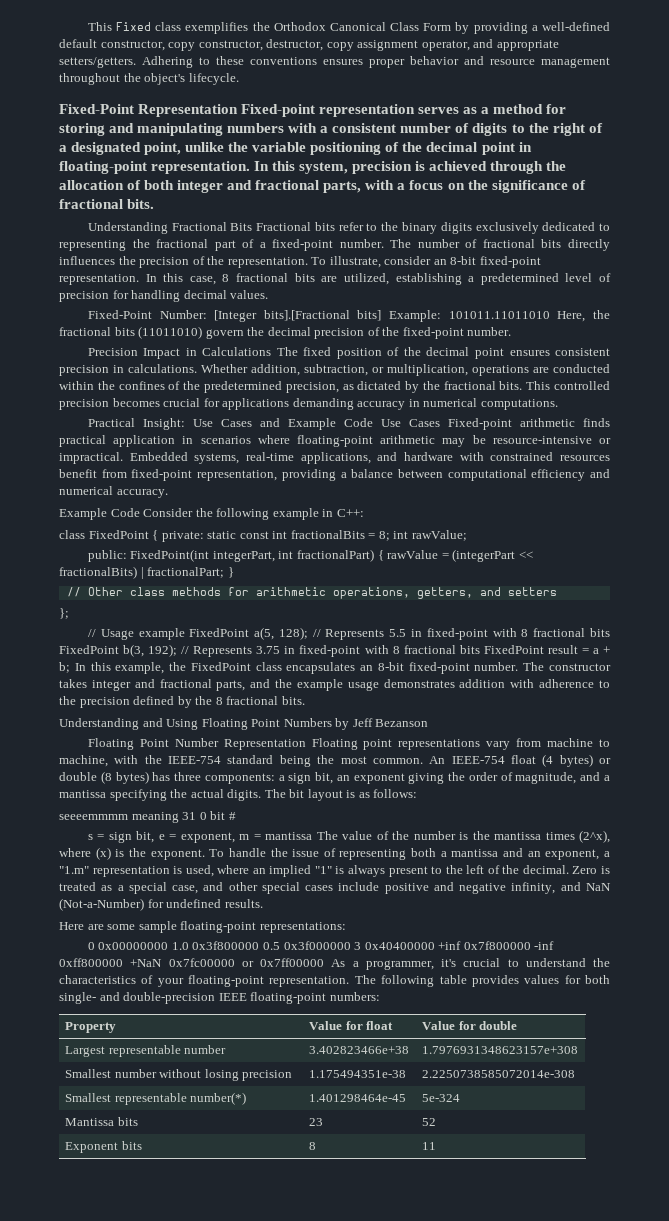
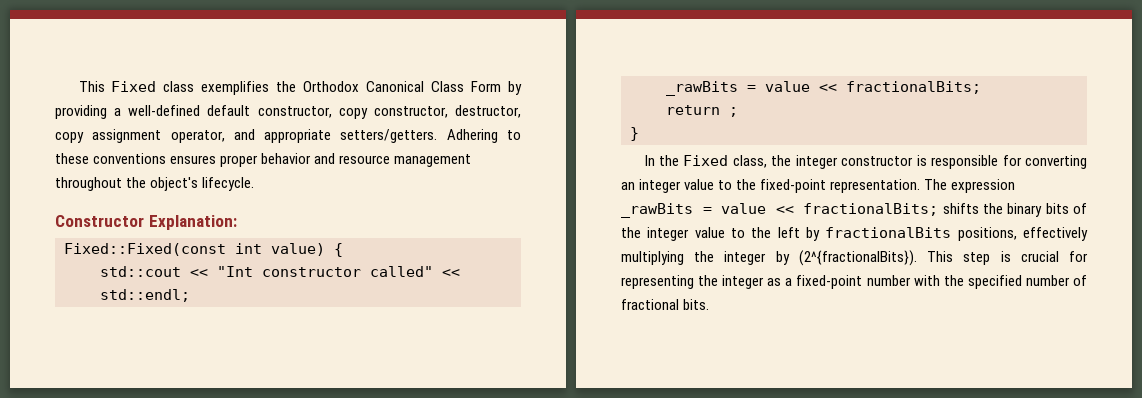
[59,104,567,117] [59,123,603,136] [59,142,532,155] [59,161,567,174] [59,180,586,193] [59,199,155,209] [87,222,610,234] [59,239,611,251] [59,256,541,268] [59,273,612,285] [59,290,269,302] [87,310,610,322] [59,326,512,339] [87,347,610,359] [59,364,610,376] [59,381,610,393] [59,398,558,410] [87,418,611,430] [59,435,611,447] [59,452,610,464] [59,469,610,481] [59,486,168,498] [59,508,364,520] [59,530,467,542] [87,549,533,562] [59,566,234,579] [66,587,557,599] [59,608,69,619] [87,627,611,640] [59,644,610,657] [59,662,611,674] [59,679,610,691] [59,696,305,708] [59,718,429,730] [87,738,610,750] [59,754,611,767] [59,771,610,784] [59,789,418,801] [59,811,236,823] [87,830,610,843] [59,847,610,860] [59,865,610,877] [59,882,611,894] [59,898,263,911] [59,921,346,933] [87,941,555,950] [59,958,610,970] [59,975,611,987] [59,992,380,1004] [65,1022,117,1033] [309,1021,394,1030] [422,1021,518,1030] [65,1045,227,1057] [309,1046,410,1054] [422,1046,579,1054] [65,1069,293,1081] [309,1070,407,1078] [422,1070,576,1078] [65,1092,247,1105] [309,1094,407,1102] [422,1094,461,1102] [65,1117,138,1126] [309,1118,324,1126] [422,1118,437,1126] [65,1141,142,1153] [309,1142,317,1150] [422,1142,437,1150] Fixed-Point Representation Fixed-point representation serves as a method for storing and manipulating numbers with a consistent number of digits to the right of a designated point, unlike the variable positioning of the decimal point in floating-point representation. In this system, precision is achieved through the allocation of both integer and fractional parts, with a focus on the significance of fractional bits. // Understanding Fractional Bits Fractional bits refer to the binary digits exclusively dedicated to representing the fractional part of a fixed-point number. The number of fractional bits directly influences the precision of the representation. To illustrate, consider an 8-bit fixed-point representation. In this case, 8 fractional bits are utilized, establishing a predetermined level of precision for handling decimal values. // Fixed-Point Number: [Integer bits].[Fractional bits] Example: 101011.11011010 Here, the fractional bits (11011010) govern the decimal precision of the fixed-point number. // Precision Impact in Calculations The fixed position of the decimal point ensures consistent precision in calculations. Whether addition, subtraction, or multiplication, operations are conducted within the confines of the predetermined precision, as dictated by the fractional bits. This controlled precision becomes crucial for applications demanding accuracy in numerical computations. // Practical Insight: Use Cases and Example Code Use Cases Fixed-point arithmetic finds practical application in scenarios where floating-point arithmetic may be resource-intensive or impractical. Embedded systems, real-time applications, and hardware with constrained resources benefit from fixed-point representation, providing a balance between computational efficiency and numerical accuracy. // Example Code Consider the following example in C++: // class FixedPoint { private: static const int fractionalBits = 8; int rawValue; // public: FixedPoint(int integerPart, int fractionalPart) { rawValue = (integerPart << fractionalBits) | fractionalPart; } // // Other class methods for arithmetic operations, getters, and setters // }; // // Usage example FixedPoint a(5, 128); // Represents 5.5 in fixed-point with 8 fractional bits FixedPoint b(3, 192); // Represents 3.75 in fixed-point with 8 fractional bits FixedPoint result = a + b; In this example, the FixedPoint class encapsulates an 8-bit fixed-point number. The constructor takes integer and fractional parts, and the example usage demonstrates addition with adherence to the precision defined by the 8 fractional bits. // Understanding and Using Floating Point Numbers by Jeff Bezanson // Floating Point Number Representation Floating point representations vary from machine to machine, with the IEEE-754 standard being the most common. An IEEE-754 float (4 bytes) or double (8 bytes) has three components: a sign bit, an exponent giving the order of magnitude, and a mantissa specifying the actual digits. The bit layout is as follows: // seeeemmmm meaning 31 0 bit # // s = sign bit, e = exponent, m = mantissa The value of the number is the mantissa times (2^x), where (x) is the exponent. To handle the issue of representing both a mantissa and an exponent, a "1.m" representation is used, where an implied "1" is always present to the left of the decimal. Zero is treated as a special case, and other special cases include positive and negative infinity, and NaN (Not-a-Number) for undefined results. // Here are some sample floating-point representations: // 0 0x00000000 1.0 0x3f800000 0.5 0x3f000000 3 0x40400000 +inf 0x7f800000 -inf 0xff800000 +NaN 0x7fc00000 or 0x7ff00000 As a programmer, it's crucial to understand the characteristics of your floating-point representation. The following table provides values for both single- and double-precision IEEE floating-point numbers: // Property | Value for float | Value for double // Largest representable number | 3.402823466e+38 | 1.7976931348623157e+308 // Smallest number without losing precision | 1.175494351e-38 | 2.2250738585072014e-308 // Smallest representable number(*) | 1.401298464e-45 | 5e-324 // Mantissa bits | 23 | 52 // Exponent bits | 8 | 11 -> [55,215,237,230] [64,243,343,257] [100,266,460,277] [100,289,190,302] [666,81,981,96] [666,105,738,117] [630,127,639,141] [644,155,1087,169] [621,179,1016,193] [621,203,1087,218] [621,227,1088,241] [621,250,1088,266] [621,275,1087,289] [621,299,710,310] Constructor Explanation: // Fixed::Fixed(const int value) { // std::cout << "Int constructor called" << std::endl; // _rawBits = value << fractionalBits; // return ; // } // In the Fixed class, the integer constructor is responsible for converting an integer value to the fixed-point representation. The expression _rawBits = value << fractionalBits; shifts the binary bits of the integer value to the left by fractionalBits positions, effectively multiplying the integer by (2^{fractionalBits}). This step is crucial for representing the integer as a fixed-point number with the specified number of fractional bits.

